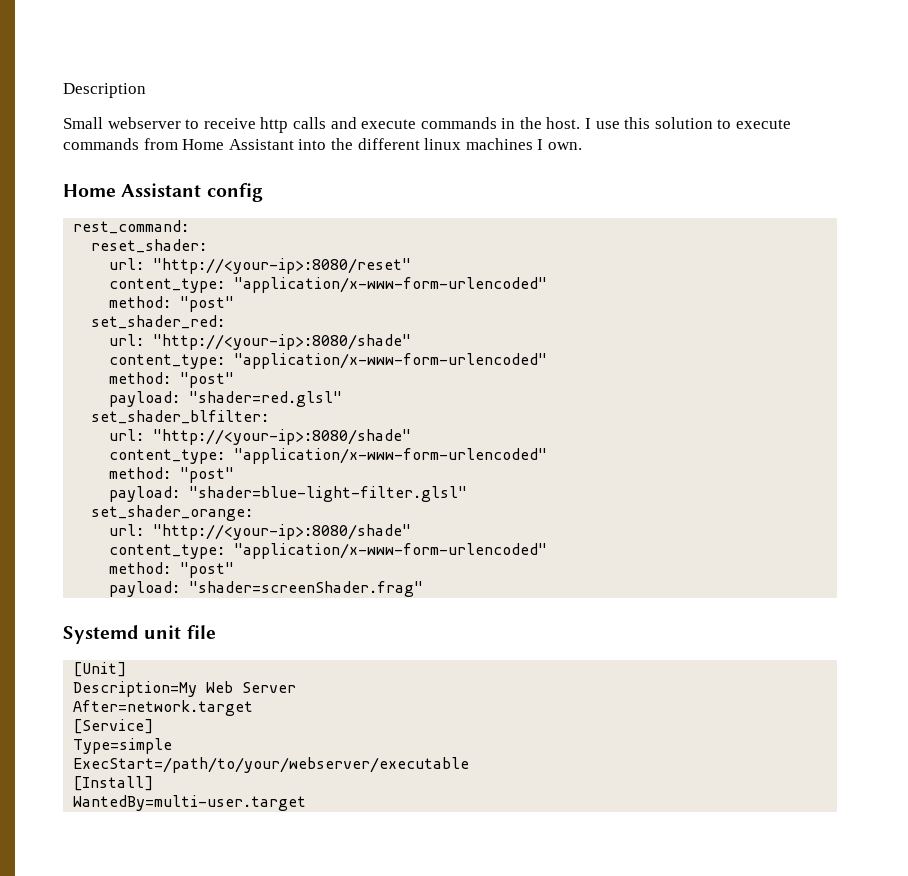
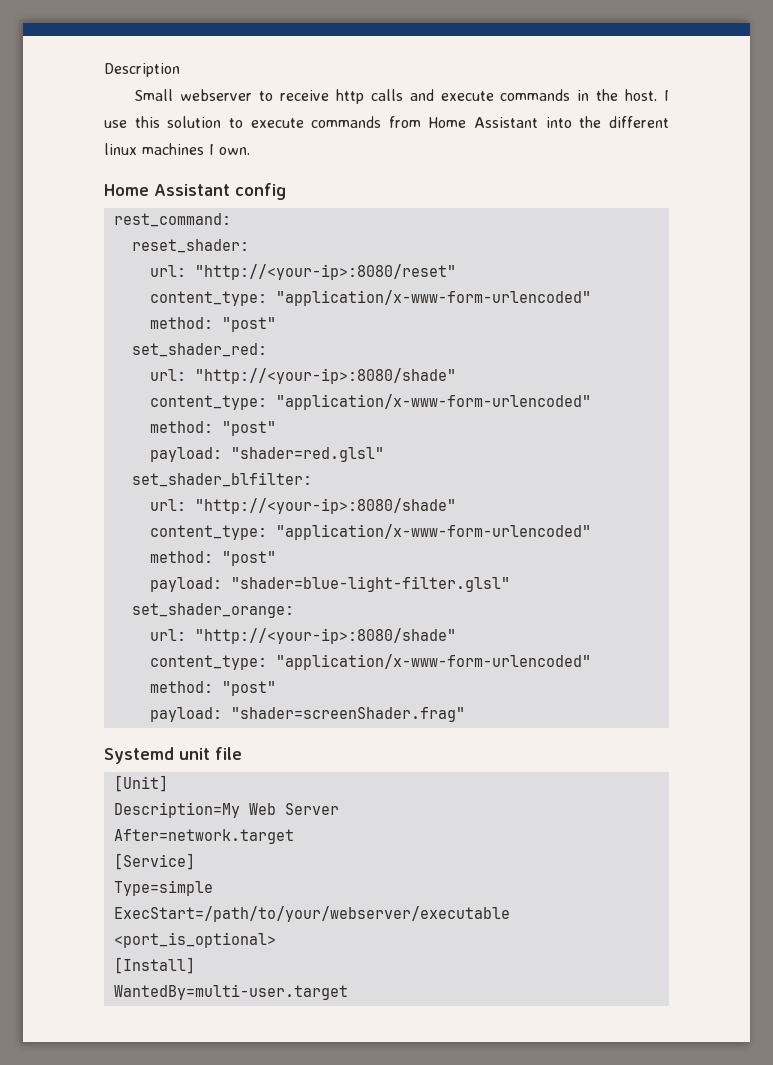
(470, 765) none -> [113,932,276,948] <port_is_optional>

